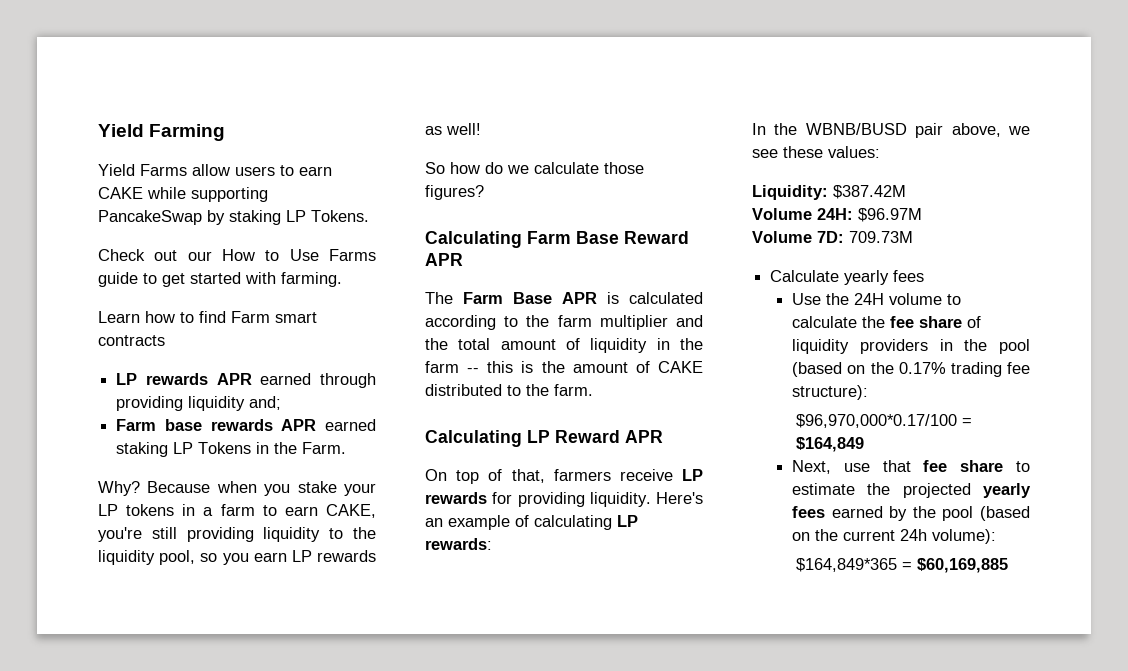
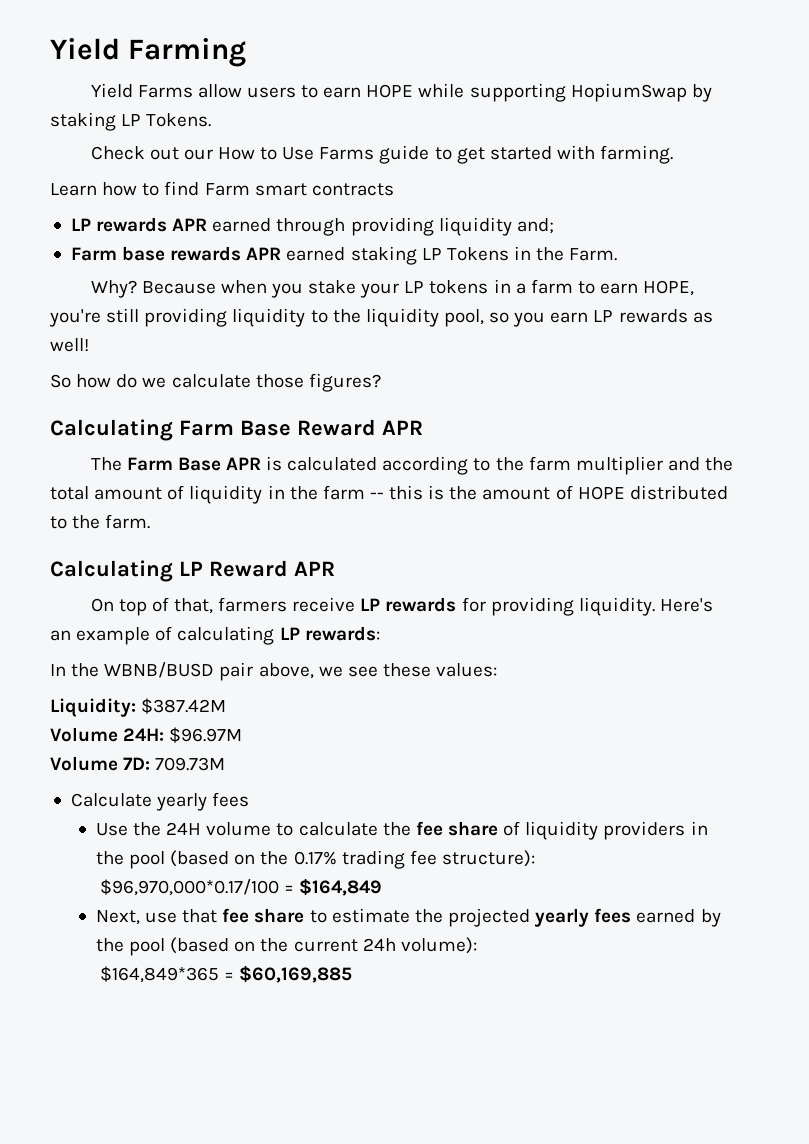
[98,187,143,199] CAKE -> [366,84,414,98] HOPE
[98,210,202,225] PancakeSwap -> [570,83,687,102] HopiumSwap
[326,504,376,518] CAKE, -> [643,280,695,296] HOPE,
[658,361,703,373] CAKE -> [577,486,625,500] HOPE

